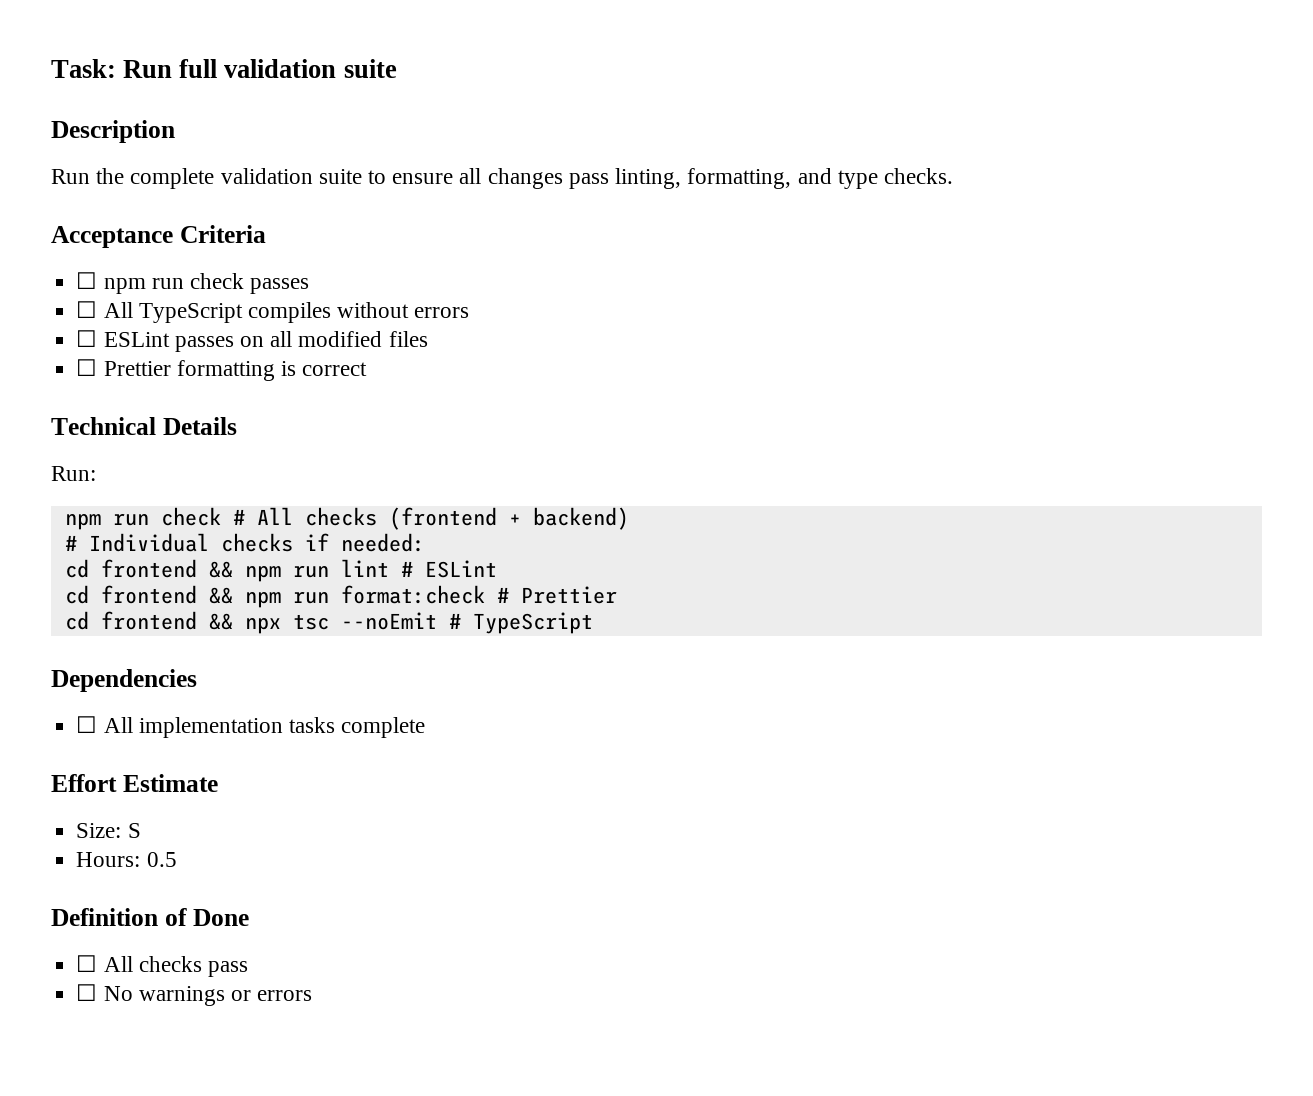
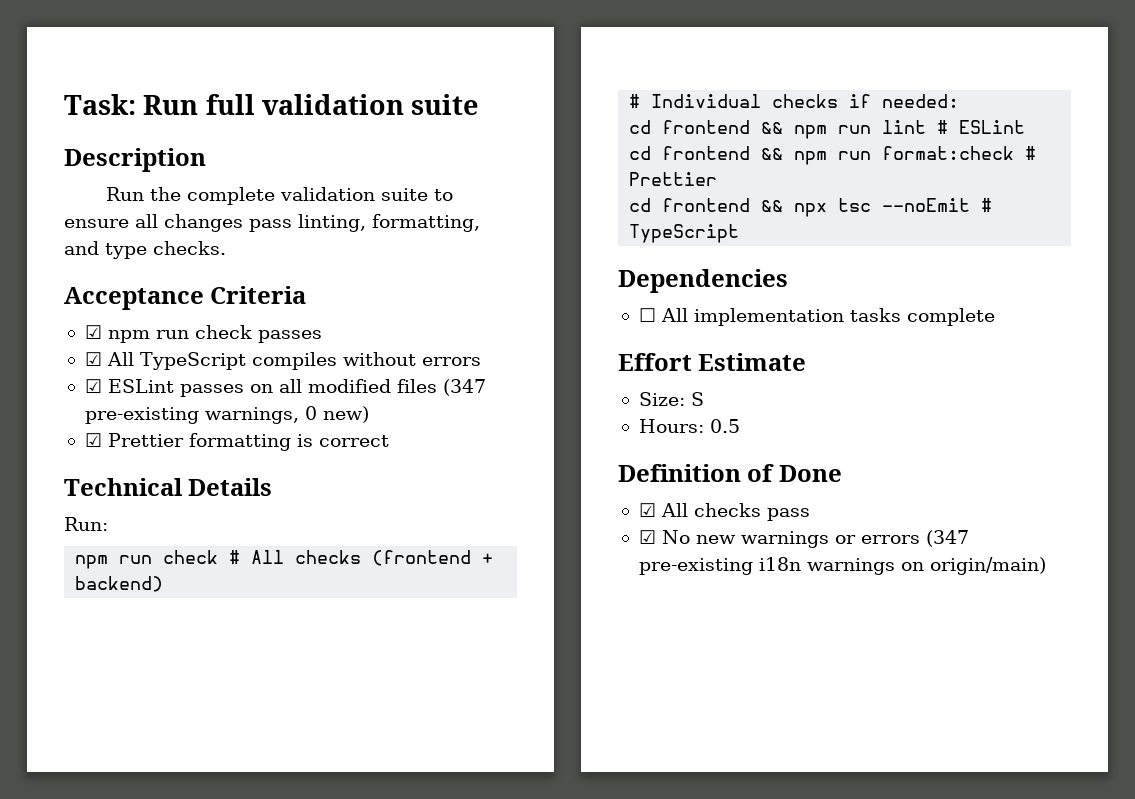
[76,272,98,289] ☐ -> [84,325,102,339] ☑
[76,301,98,318] ☐ -> [84,352,102,366] ☑
[76,330,98,347] ☐ -> [84,379,102,393] ☑
[76,359,98,376] // ☐ -> [442,379,486,396] [84,406,369,424] [84,433,102,447] (347 pre-existing warnings, 0 new) // ☑
[76,955,98,972] ☐ -> [638,503,656,517] ☑
[76,984,313,1006] ☐ No warnings or errors -> [638,530,969,548] [638,557,1046,575] ☑ No new warnings or errors (347 pre-existing i18n warnings on origin/main)

